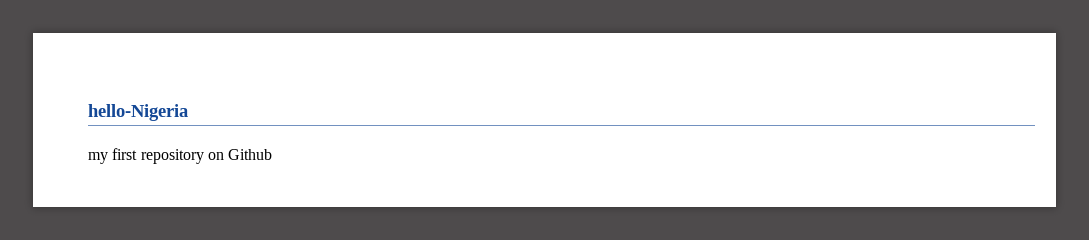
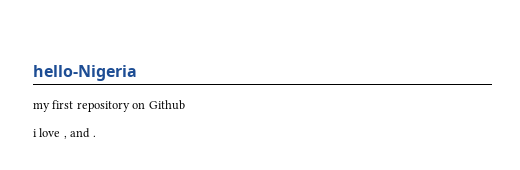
(273, 154) none -> [33,128,96,139] // i love , and .

